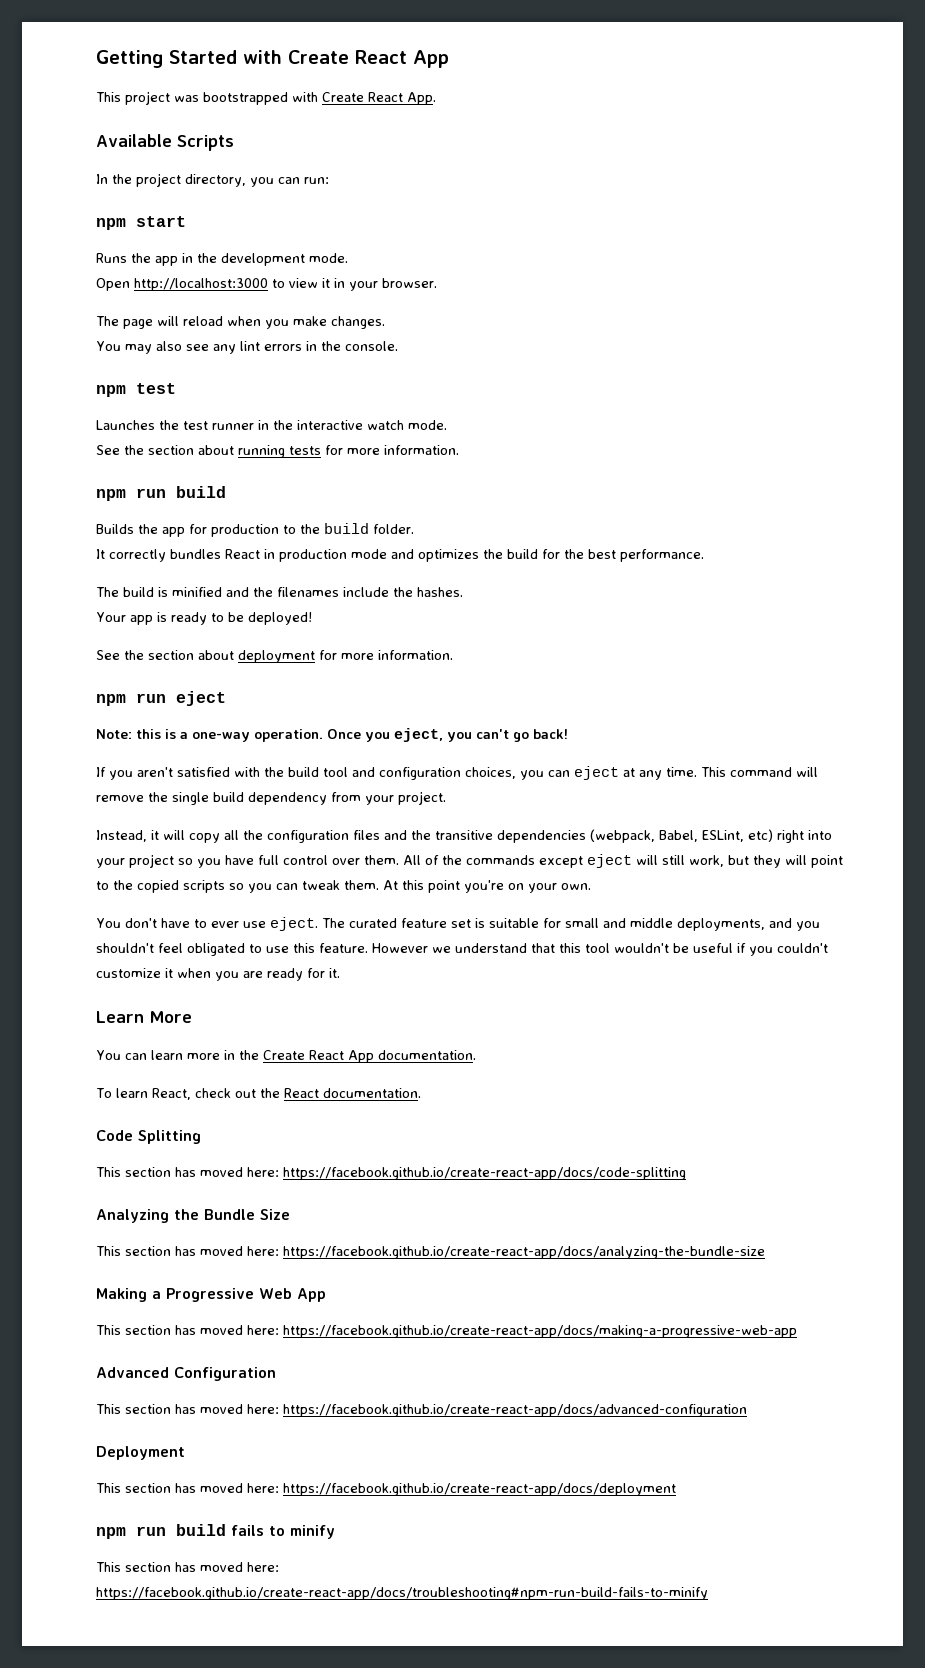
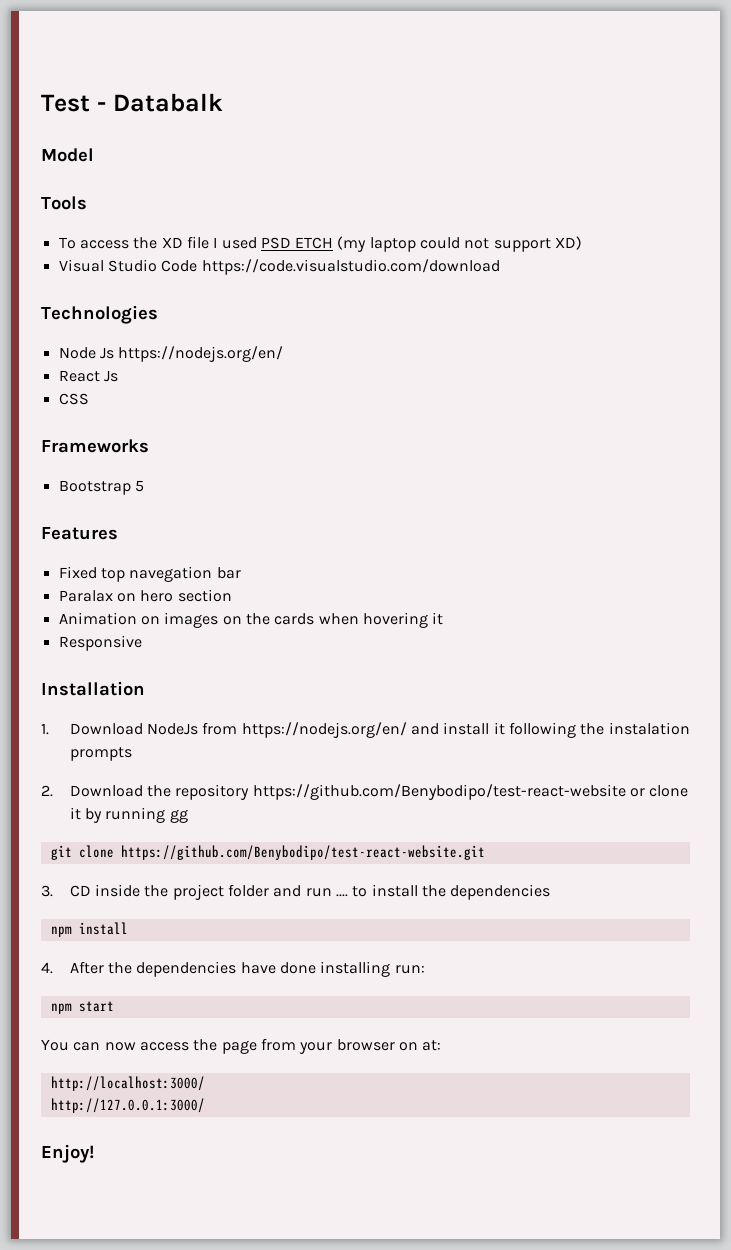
[96,50,449,68] [96,91,436,105] [96,134,234,151] [96,173,329,187] [96,216,186,230] [96,253,348,266] [96,278,437,291] [96,316,385,329] [96,341,398,354] [96,383,176,397] [96,420,447,430] [96,445,459,458] [96,486,226,501] [96,523,414,537] [96,549,704,562] [96,587,463,597] [96,612,312,625] [96,650,453,663] [96,691,226,706] [96,728,568,742] [96,766,818,780] [96,791,446,805] [96,829,832,843] [96,854,843,868] [96,880,591,893] [96,917,820,931] [96,943,828,956] [96,968,340,981] [96,1011,192,1023] [96,1050,476,1063] [96,1088,421,1100] [96,1130,201,1144] [96,1167,686,1180] [96,1209,290,1223] [96,1246,765,1259] [96,1288,326,1302] [96,1325,797,1338] [96,1367,276,1381] [96,1404,747,1417] [96,1446,185,1460] [96,1483,676,1496] [96,1524,335,1539] [96,1562,279,1572] [96,1587,708,1600] Getting Started with Create React App // This project was bootstrapped with Create React App. // Available Scripts // In the project directory, you can run: // npm start // Runs the app in the development mode. // Open http://localhost:3000 to view it in your browser. // The page will reload when you make changes. // You may also see any lint errors in the console. // npm test // Launches the test runner in the interactive watch mode. // See the section about running tests for more information. // npm run build // Builds the app for production to the build folder. // It correctly bundles React in production mode and optimizes the build for the best performance. // The build is minified and the filenames include the hashes. // Your app is ready to be deployed! // See the section about deployment for more information. // npm run eject // Note: this is a one-way operation. Once you eject, you can't go back! // If you aren't satisfied with the build tool and configuration choices, you can eject at any time. This command will remove the single build dependency from your project. // Instead, it will copy all the configuration files and the transitive dependencies (webpack, Babel, ESLint, etc) right into your project so you have full control over them. All of the commands except eject will still work, but they will point to the copied scripts so you can tweak them. At this point you're on your own. // You don't have to ever use eject. The curated feature set is suitable for small and middle deployments, and you shouldn't feel obligated to use this feature. However we understand that this tool wouldn't be useful if you couldn't customize it when you are ready for it. // Learn More // You can learn more in the Create React App documentation. // To learn React, check out the React documentation. // Code Splitting // This section has moved here: https://facebook.github.io/create-react-app/docs/code-splitting // Analyzing the Bundle Size // This section has moved here: https://facebook.github.io/create-react-app/docs/analyzing-the-bundle-size // Making a Progressive Web App // This section has moved here: https://facebook.github.io/create-react-app/docs/making-a-progressive-web-app // Advanced Configuration // This section has moved here: https://facebook.github.io/create-react-app/docs/advanced-configuration // Deployment // This section has moved here: https://facebook.github.io/create-react-app/docs/deployment // npm run build fails to minify // This section has moved here: https://facebook.github.io/create-react-app/docs/troubleshooting#npm-run-build-fails-to-minify -> [41,93,223,112] [41,148,94,162] [41,196,87,210] [58,236,583,252] [58,259,500,275] [41,305,158,324] [58,346,284,362] [58,370,118,382] [58,393,89,405] [41,439,149,453] [58,480,144,495] [41,527,118,540] [58,566,241,582] [58,589,232,602] [58,612,444,628] [58,635,142,651] [41,681,145,696] [41,722,690,738] [69,747,132,761] [41,784,689,800] [69,807,188,823] [50,845,485,860] [41,884,551,900] [50,922,128,937] [41,961,425,977] [50,1001,114,1014] [41,1038,442,1054] [50,1076,205,1091] [50,1098,205,1113] [41,1144,94,1163] Test - Databalk // Model // Tools // To access the XD file I used PSD ETCH (my laptop could not support XD) // Visual Studio Code https://code.visualstudio.com/download // Technologies // Node Js https://nodejs.org/en/ // React Js // CSS // Frameworks // Bootstrap 5 // Features // Fixed top navegation bar // Paralax on hero section // Animation on images on the cards when hovering it // Responsive // Installation // 1. Download NodeJs from https://nodejs.org/en/ and install it following the instalation prompts // 2. Download the repository https://github.com/Benybodipo/test-react-website or clone it by running gg // git clone https://github.com/Benybodipo/test-react-website.git // 3. CD inside the project folder and run .... to install the dependencies // npm install // 4. After the dependencies have done installing run: // npm start // You can now access the page from your browser on at: // http://localhost:3000/ // http://127.0.0.1:3000/ // Enjoy!

